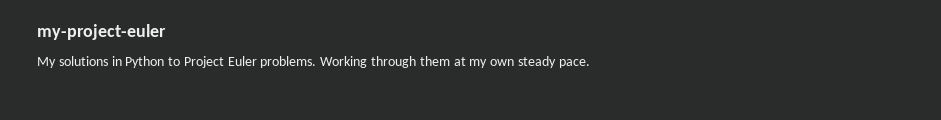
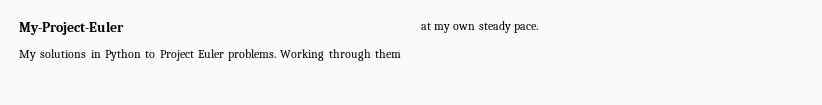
[37,24,166,40] my-project-euler -> [19,21,124,35] My-Project-Euler

